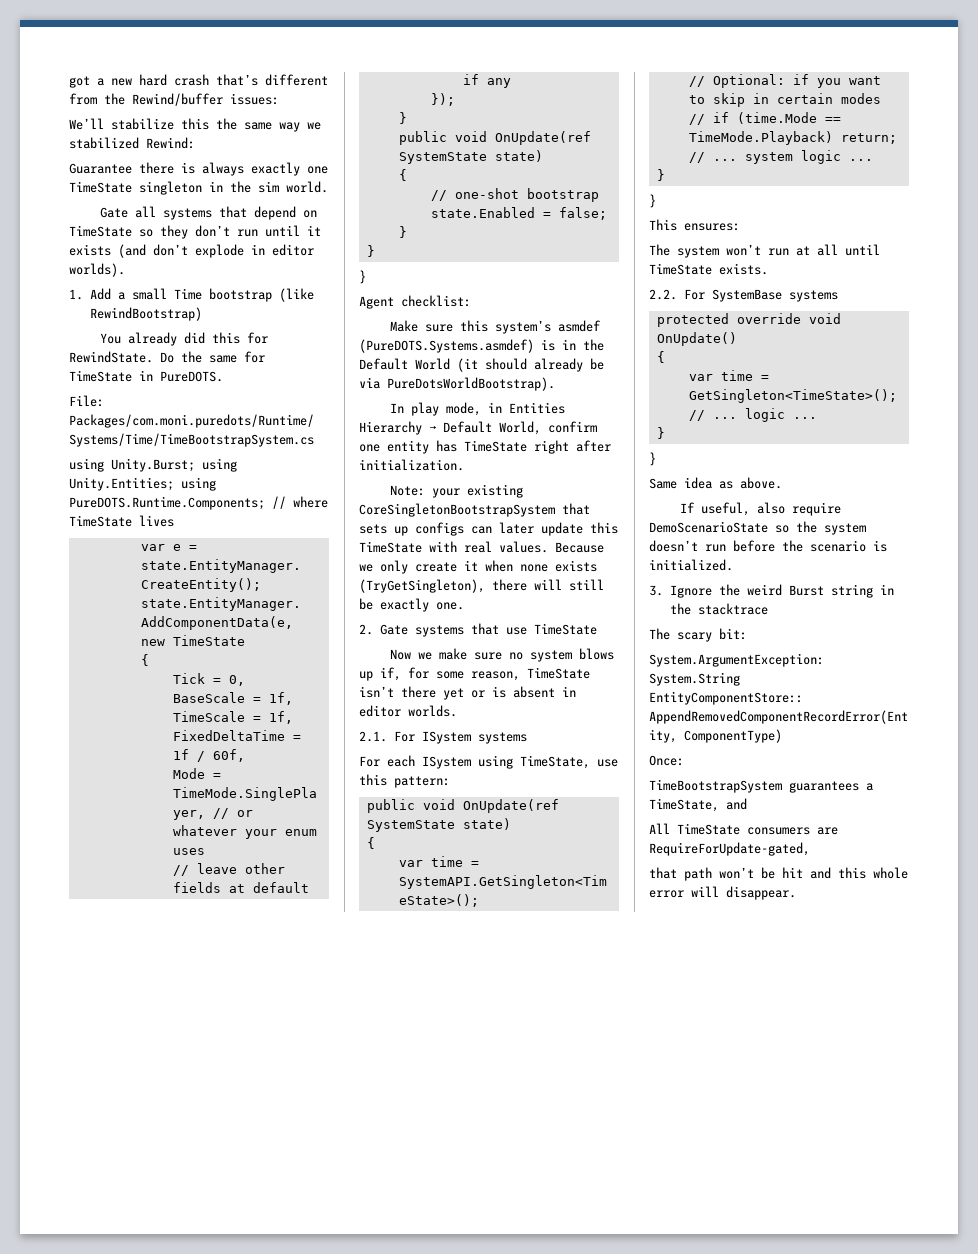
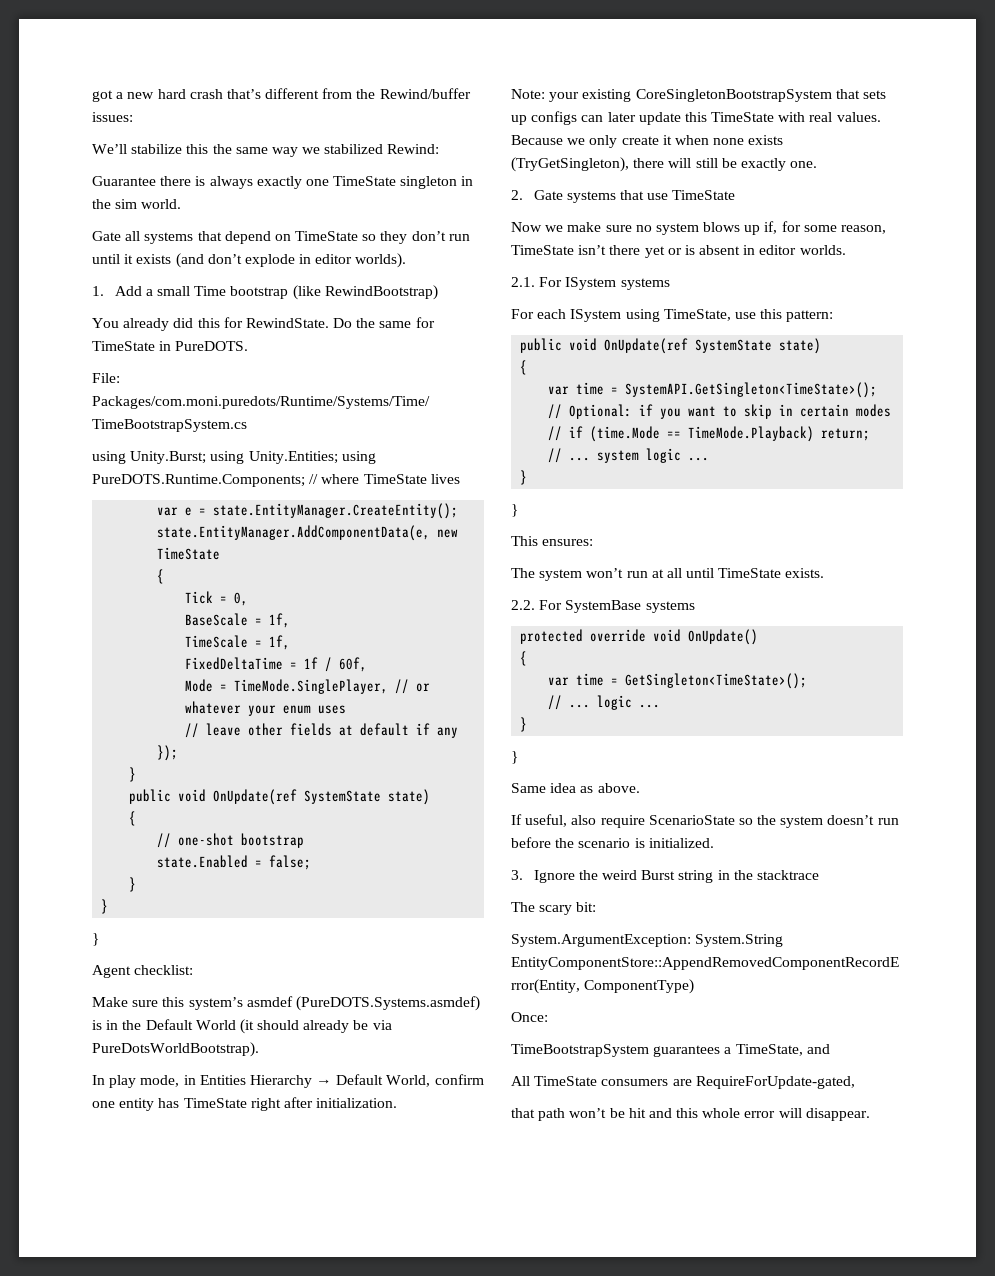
[649,521,768,533] DemoScenarioState -> [648,815,735,825] ScenarioState

